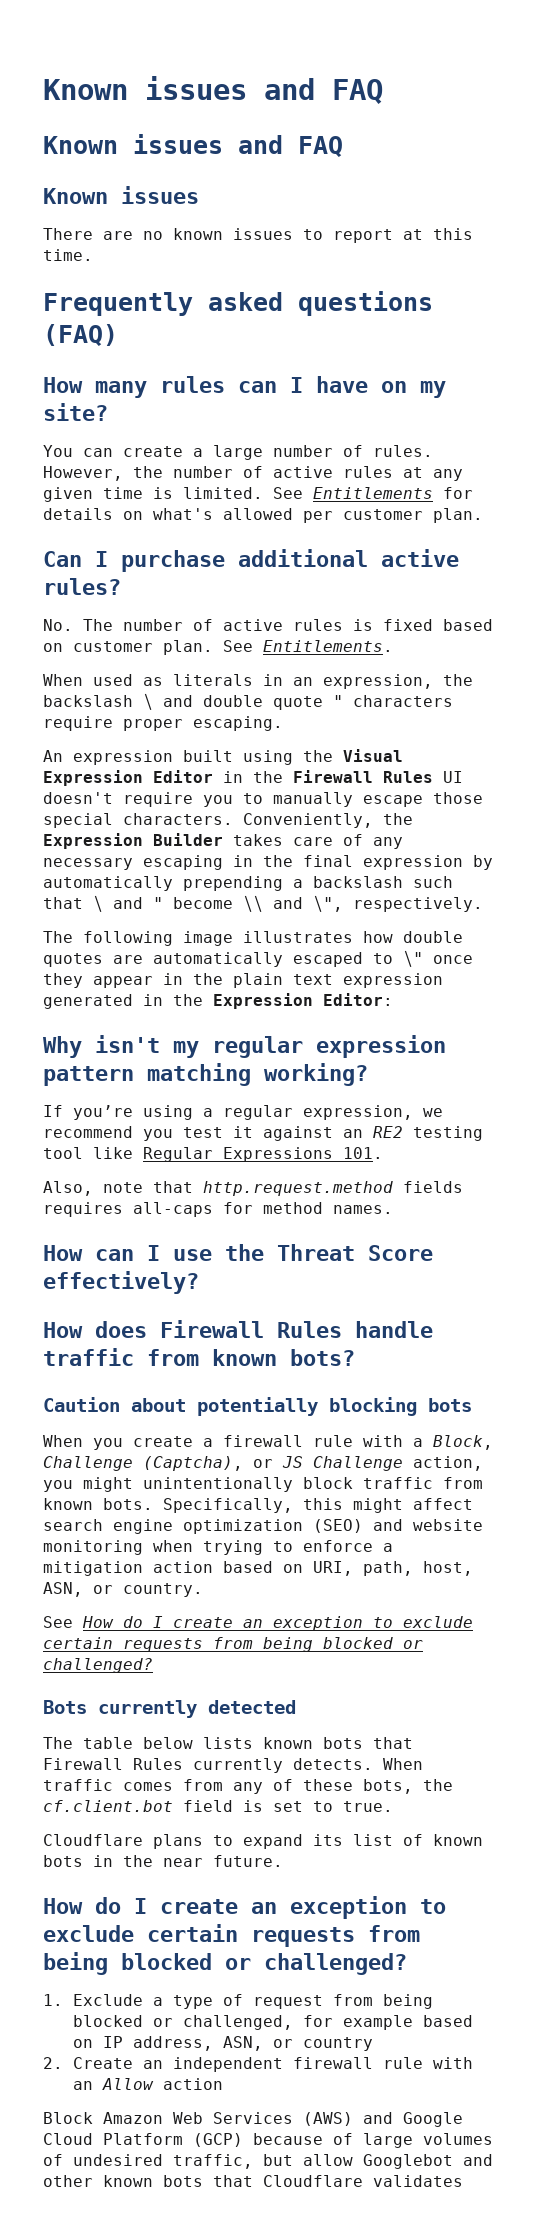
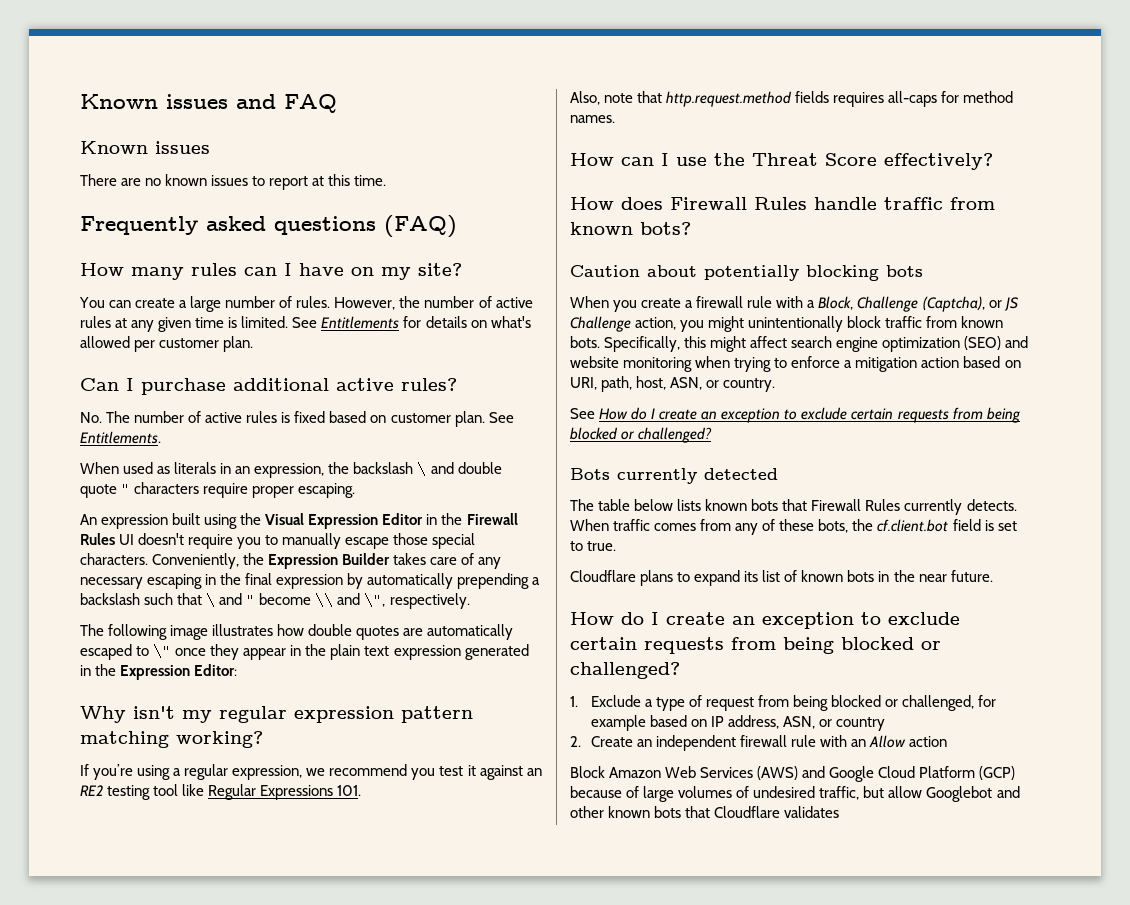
[43,76,383,104] [43,134,343,157] Known issues and FAQ // Known issues and FAQ -> [80,94,337,113] Known issues and FAQ

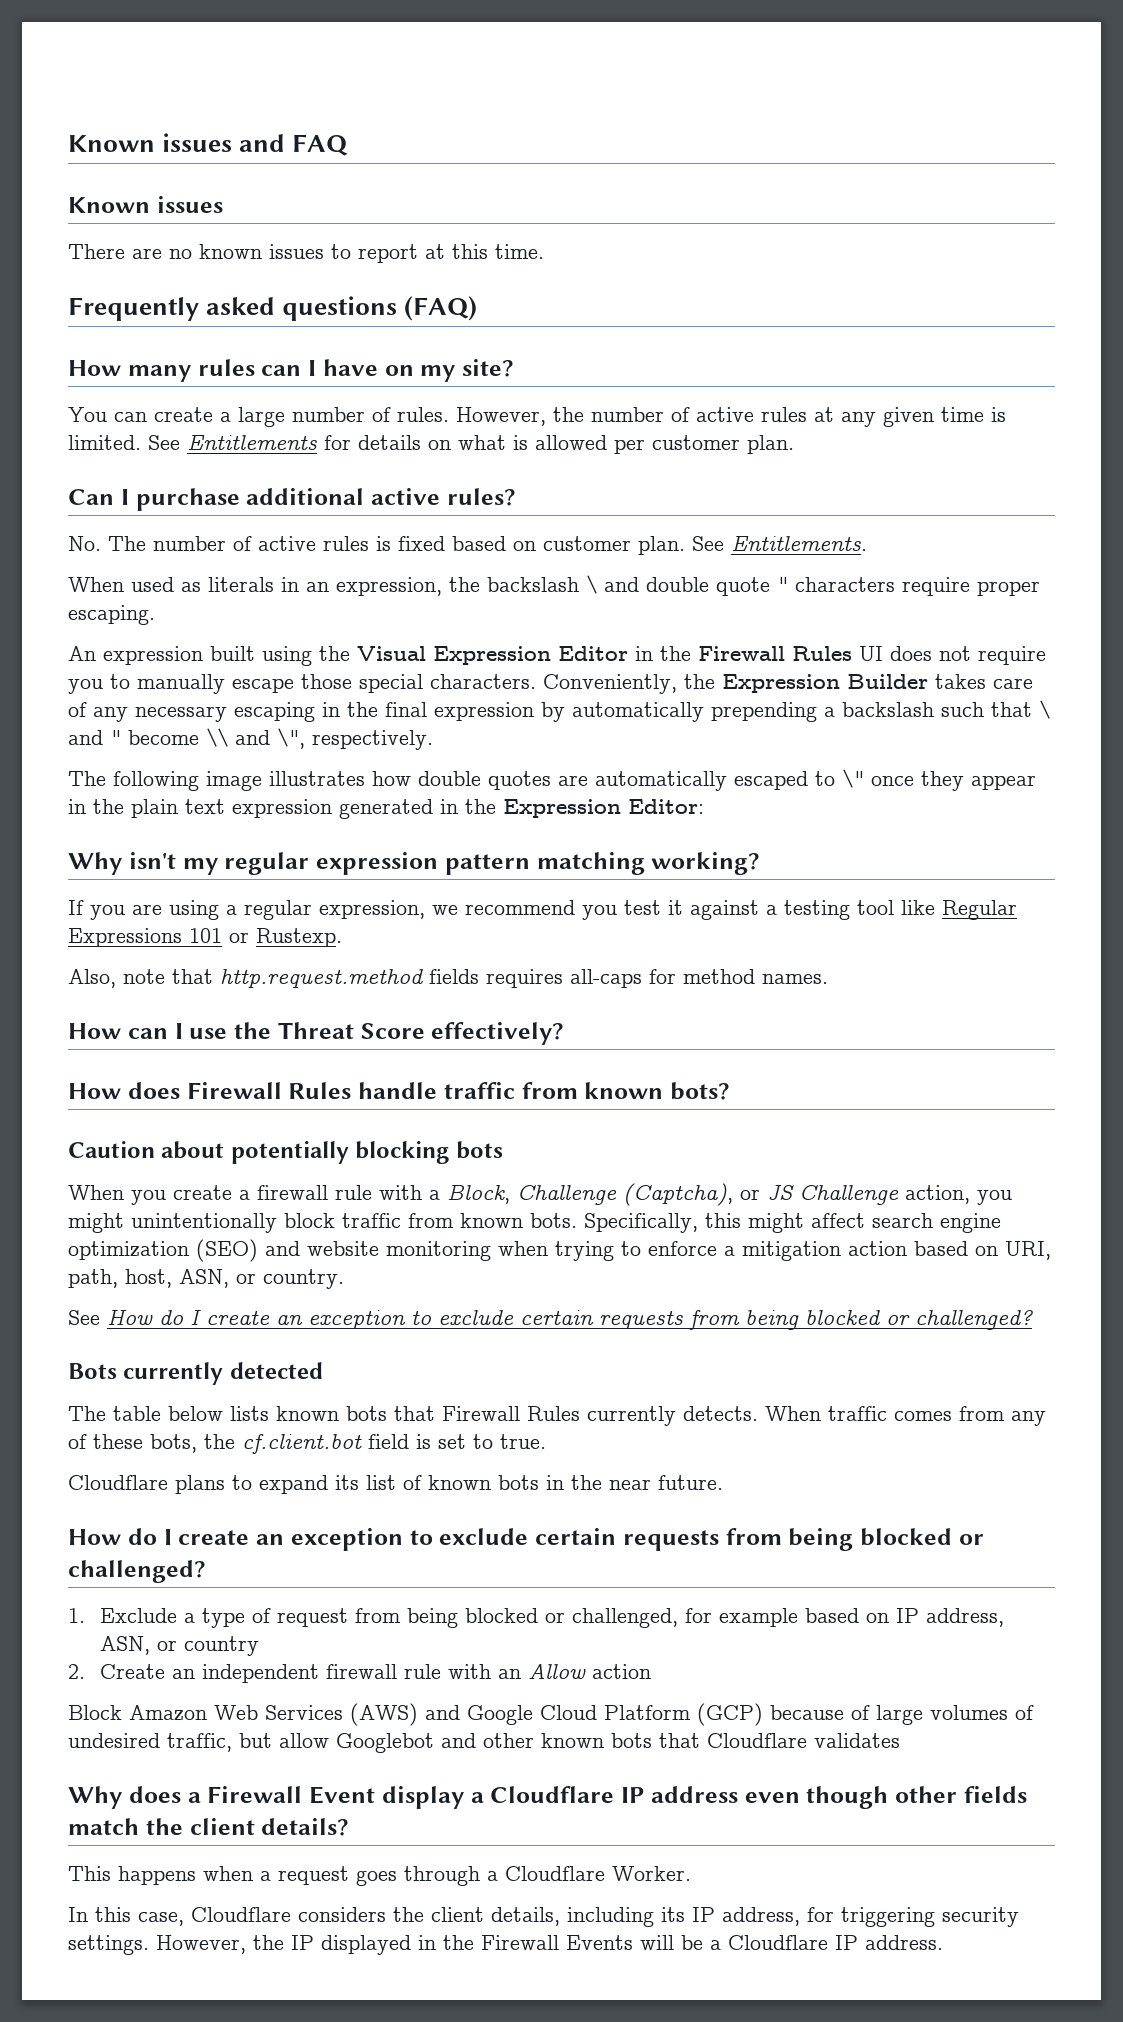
[490,316,531,328] what's -> [458,435,528,450] what is
[138,533,185,545] doesn't -> [890,646,971,661] does not
[93,764,134,780] you’re -> [90,904,162,920] you are
[526,768,542,776] [80,785,103,796] an RE2 -> [766,905,777,915] a
[337,785,362,796] 101. -> [189,928,342,947] 101 or Rustexp.
(840, 812) none -> [68,1786,1027,1809] [68,1818,350,1836] [68,1866,691,1886] [68,1907,1019,1927] [68,1935,943,1955] // Why does a Firewall Event display a Cloudflare IP address even though other fields match the client details? // This happens when a request goes through a Cloudflare Worker. // In this case, Cloudflare considers the client details, including its IP address, for triggering security settings. However, the IP displayed in the Firewall Events will be a Cloudflare IP address.

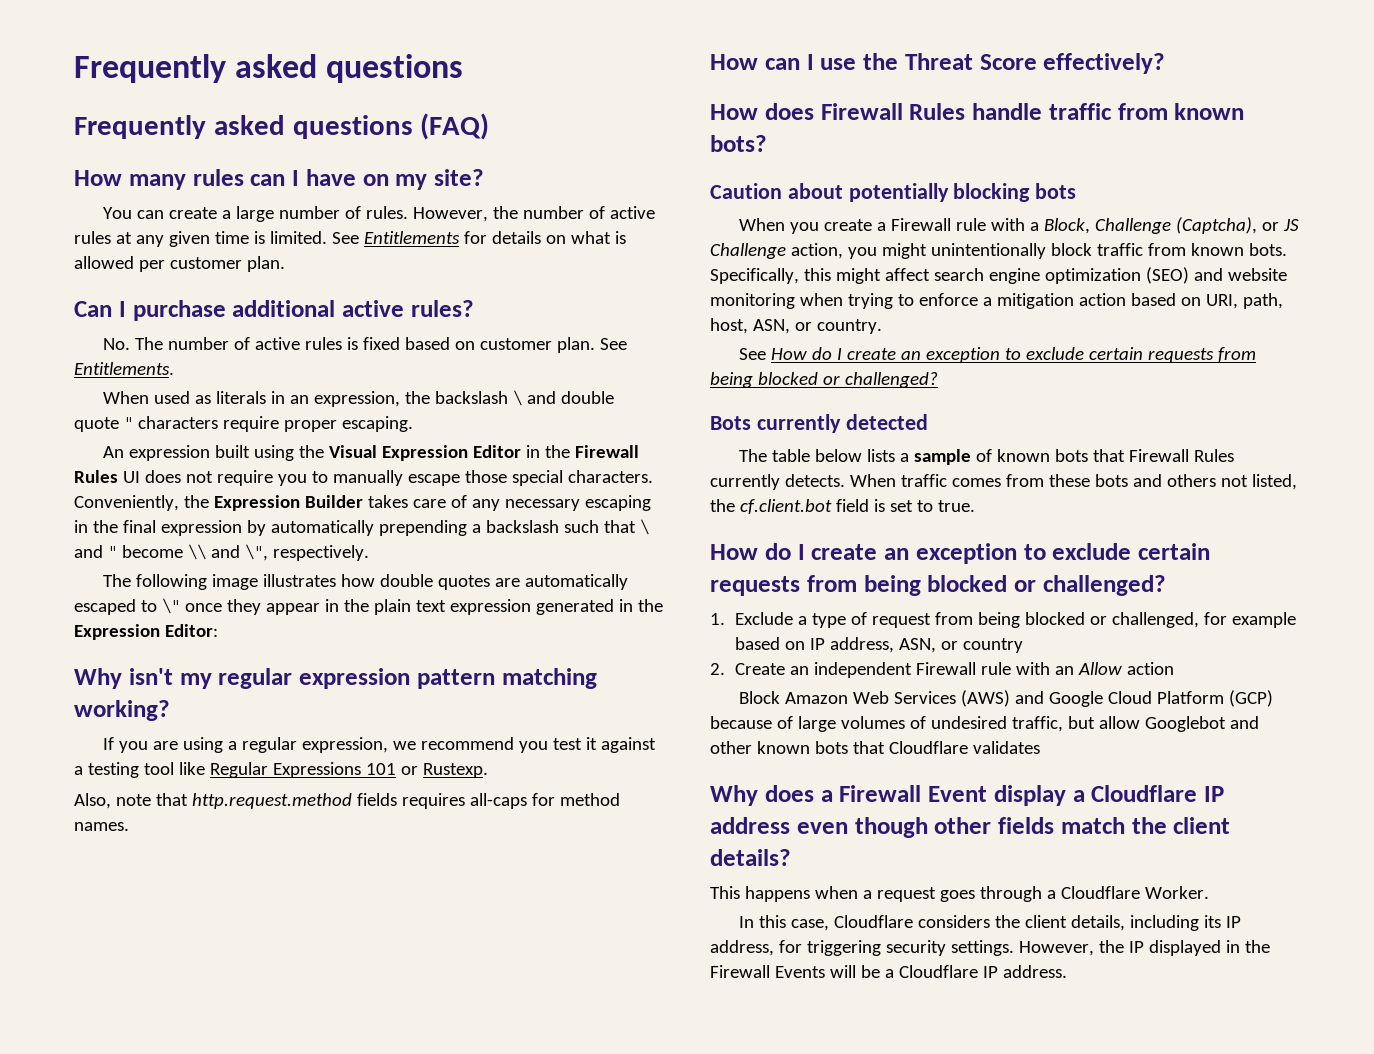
[68,133,349,156] [68,196,223,213] [68,244,544,263] Known issues and FAQ // Known issues // There are no known issues to report at this time. -> [74,54,464,83] Frequently asked questions
[257,1185,328,1200] firewall -> [891,218,952,231] Firewall
(269, 1413) none -> [900,449,993,465] a sample of
[1011,1411,1046,1426] [68,1434,197,1453] any of these bots, -> [1048,474,1297,490] these bots and others not listed,
[68,1475,723,1494] // Cloudflare plans to expand its list of known bots in the near future. -> (975, 506) none
[326,1664,398,1679] firewall -> [915,662,976,675] Firewall

